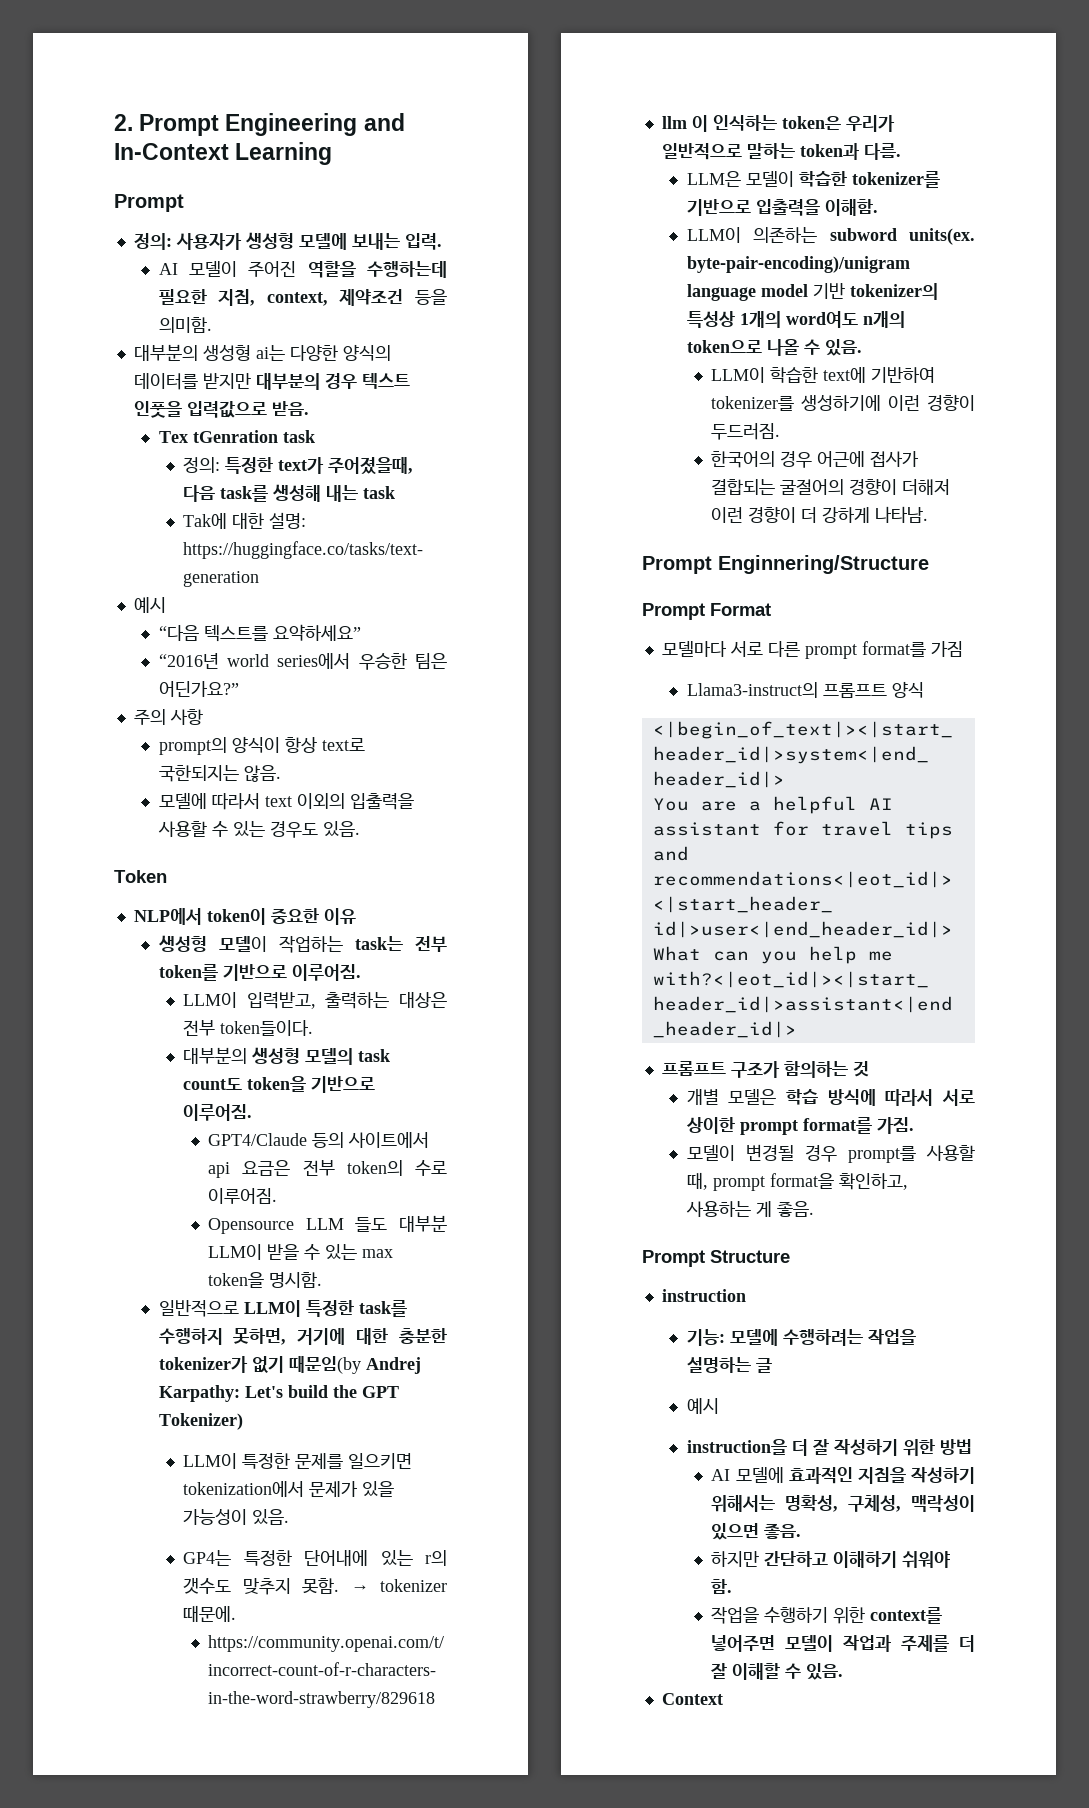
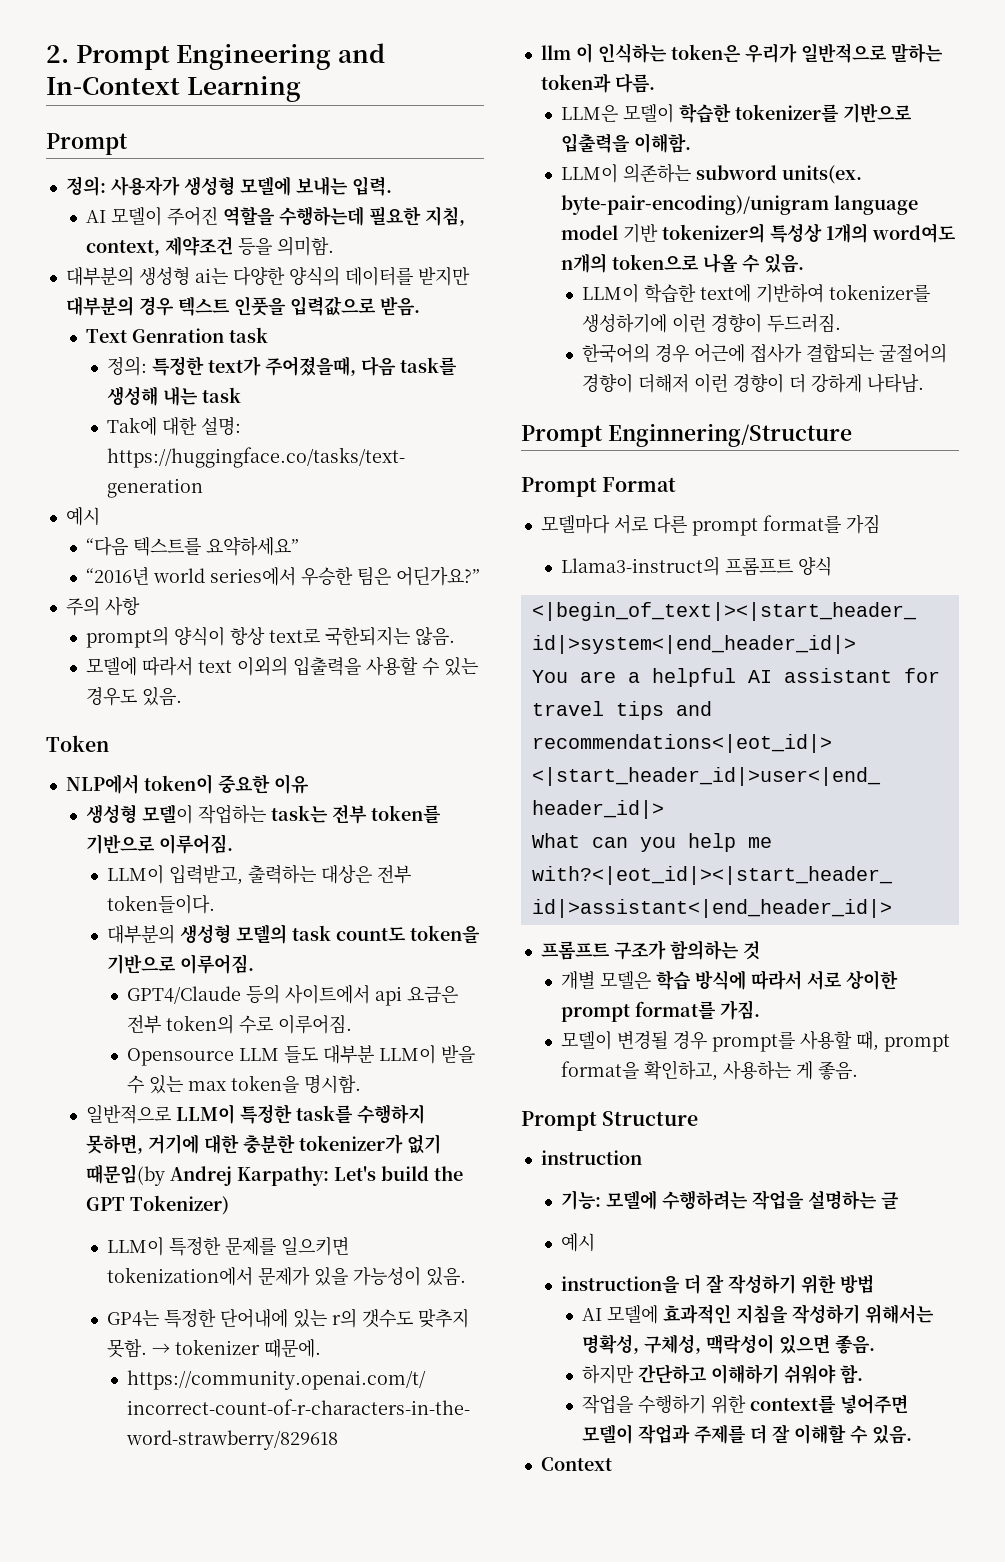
[158,430,278,443] Tex tGenration -> [86,328,225,343] Text Genration

